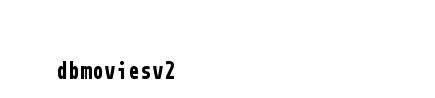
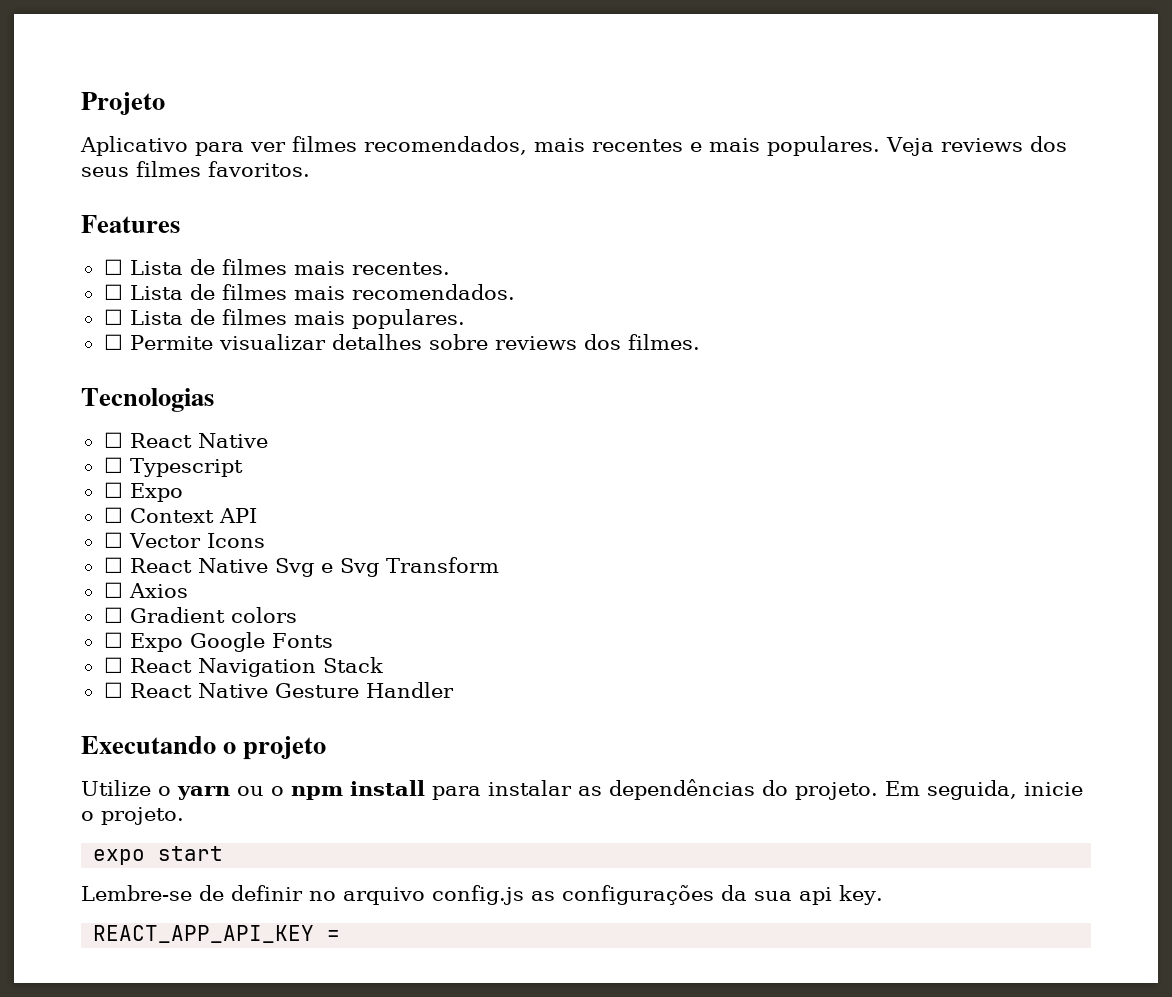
[55,61,175,79] dbmoviesv2 -> [81,92,165,115] [80,136,1067,156] [81,161,310,177] [81,215,180,233] [103,259,450,275] [103,284,515,300] [103,309,465,329] [103,334,700,350] [81,388,214,412] [103,432,268,448] [103,457,243,477] [103,482,183,502] [103,507,257,523] [103,532,265,548] [103,557,499,577] [103,582,188,598] [103,607,297,623] [103,632,333,652] [103,657,383,677] [103,682,454,698] [81,736,327,760] [81,779,1083,800] [81,807,184,825] [93,846,224,865] [81,885,883,905] [93,925,341,943] Projeto // Aplicativo para ver filmes recomendados, mais recentes e mais populares. Veja reviews dos seus filmes favoritos. // Features // ☐ Lista de filmes mais recentes. // ☐ Lista de filmes mais recomendados. // ☐ Lista de filmes mais populares. // ☐ Permite visualizar detalhes sobre reviews dos filmes. // Tecnologias // ☐ React Native // ☐ Typescript // ☐ Expo // ☐ Context API // ☐ Vector Icons // ☐ React Native Svg e Svg Transform // ☐ Axios // ☐ Gradient colors // ☐ Expo Google Fonts // ☐ React Navigation Stack // ☐ React Native Gesture Handler // Executando o projeto // Utilize o yarn ou o npm install para instalar as dependências do projeto. Em seguida, inicie o projeto. // expo start // Lembre-se de definir no arquivo config.js as configurações da sua api key. // REACT_APP_API_KEY =

